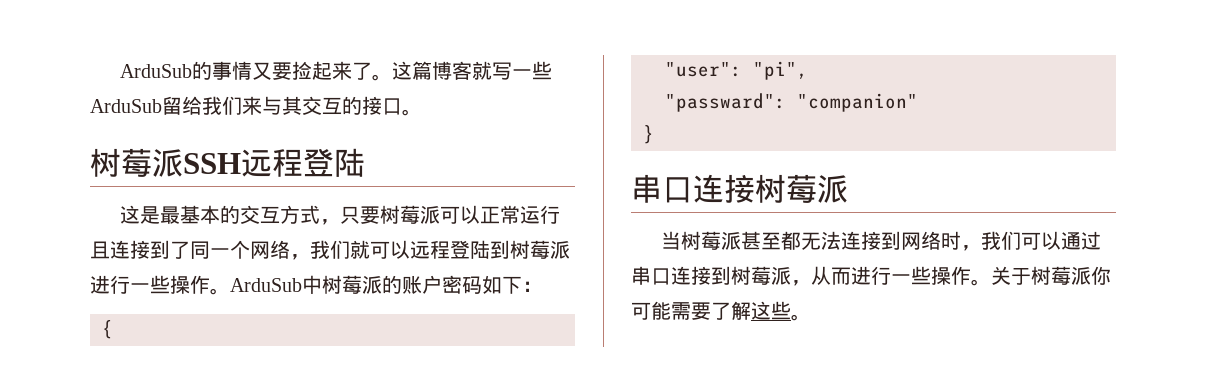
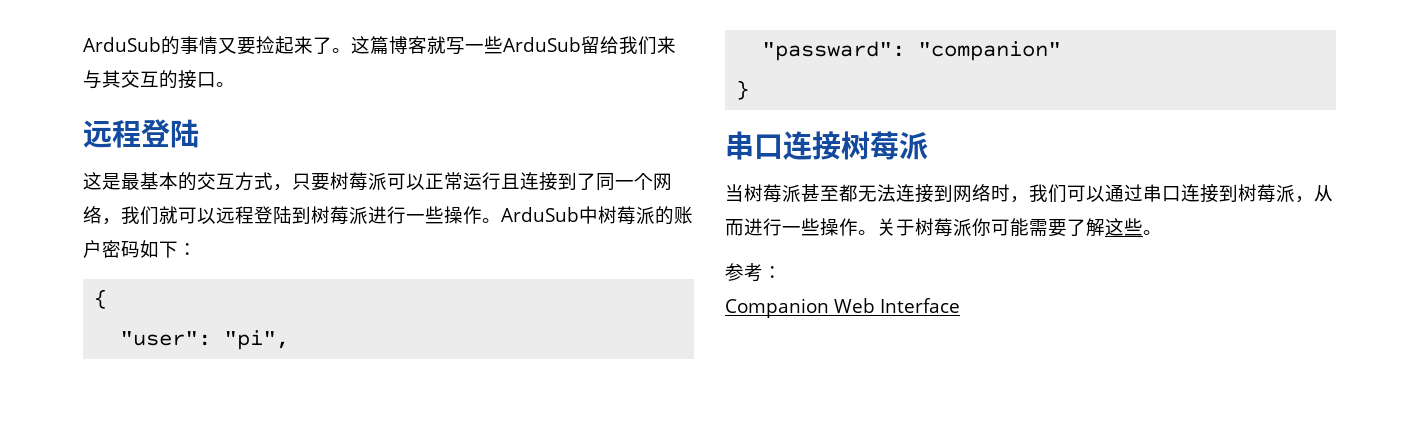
[90,148,241,177] 树莓派SSH -> (235, 84) none
(811, 317) none -> [725,263,782,282] [725,298,960,318] // 参考： // Companion Web Interface

